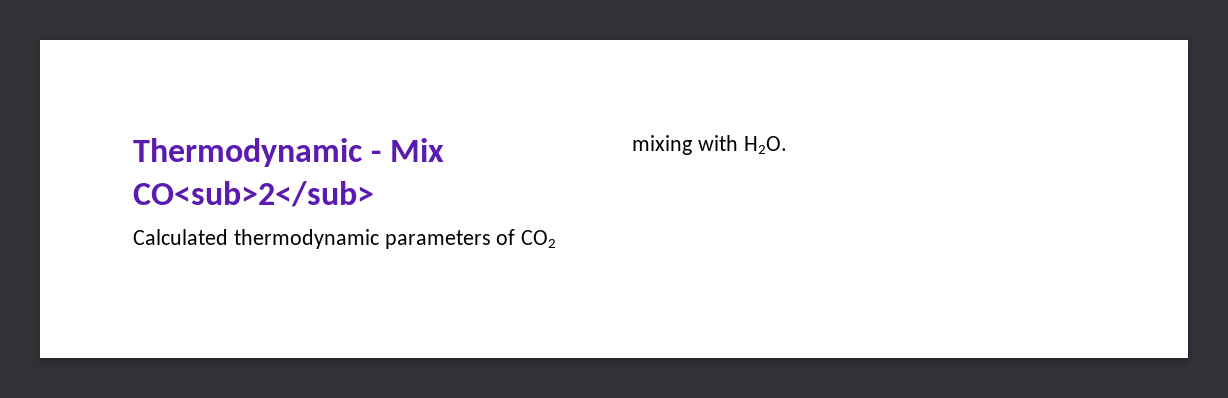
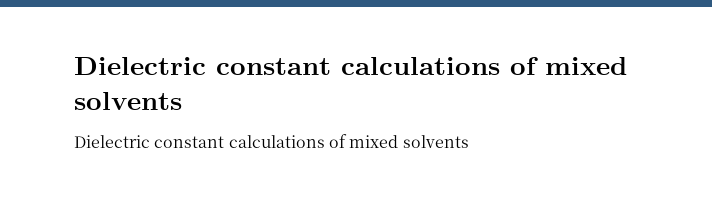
[133,138,445,167] [133,181,374,207] [133,229,557,249] [632,135,787,155] Thermodynamic - Mix CO<sub>2</sub> // Calculated thermodynamic parameters of CO2 mixing with H2O. -> [74,57,627,75] [74,92,182,110] [74,134,469,148] Dielectric constant calculations of mixed solvents // Dielectric constant calculations of mixed solvents

